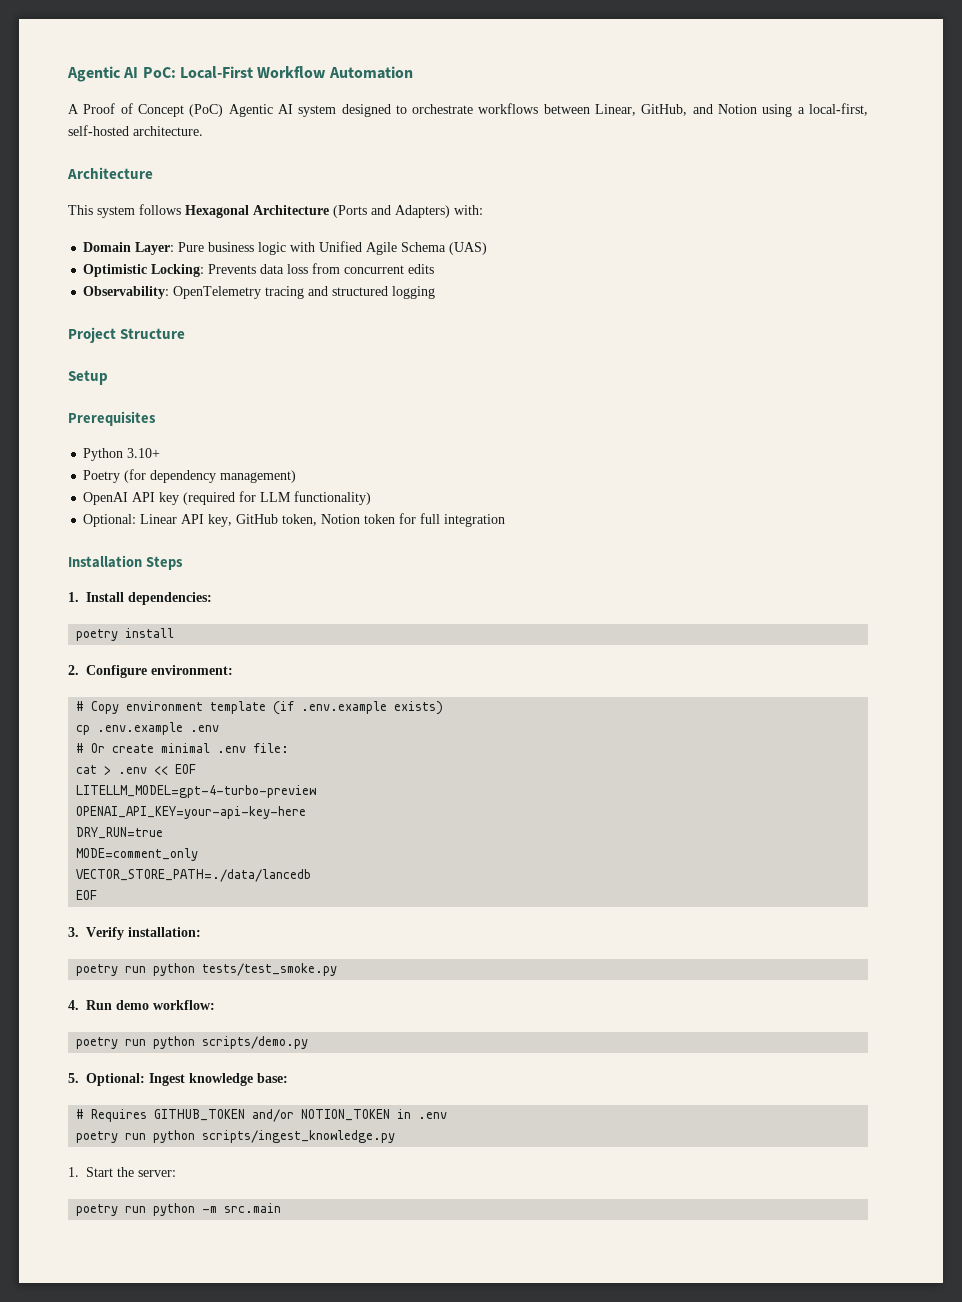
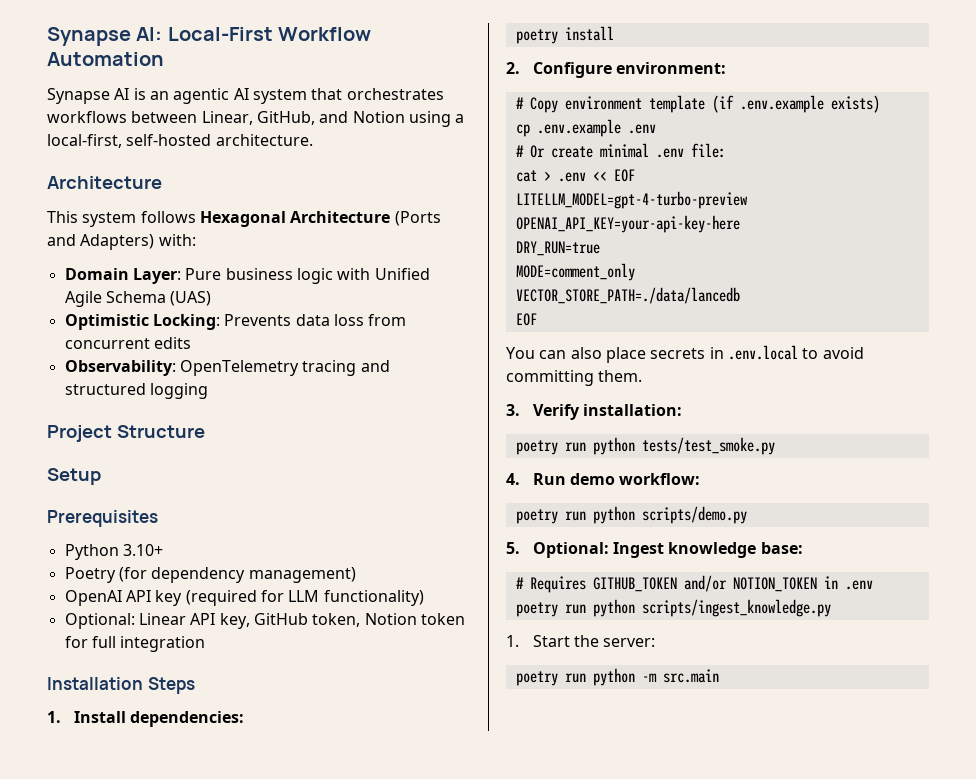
[67,66,176,82] Agentic AI PoC: -> [47,27,163,46] Synapse AI:
[68,103,474,117] A Proof of Concept (PoC) Agentic AI system designed to orchestrate -> [47,88,444,104] Synapse AI is an agentic AI system that orchestrates
(98, 895) none -> [506,345,864,363] [506,370,643,386] // You can also place secrets in .env.local to avoid committing them.

